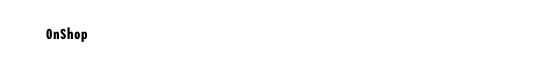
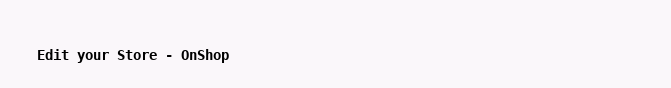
(46, 34) none -> [37,49,173,63] Edit your Store -

